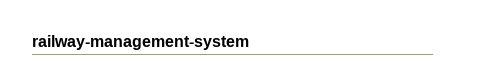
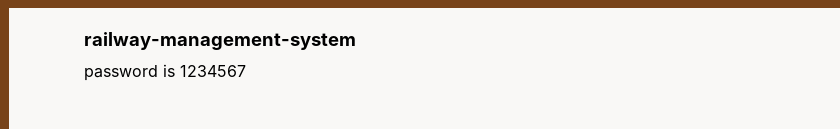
(249, 42) none -> [84,64,246,81] // password is 1234567

